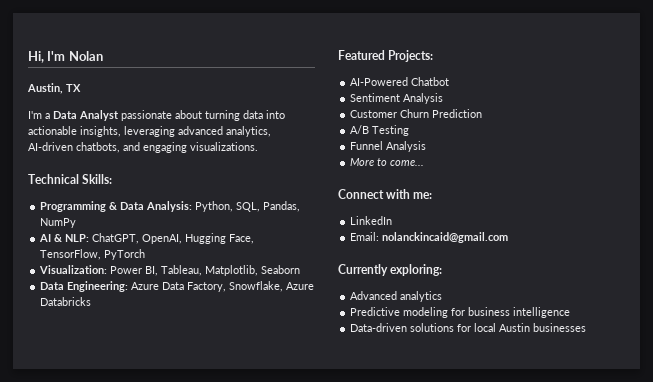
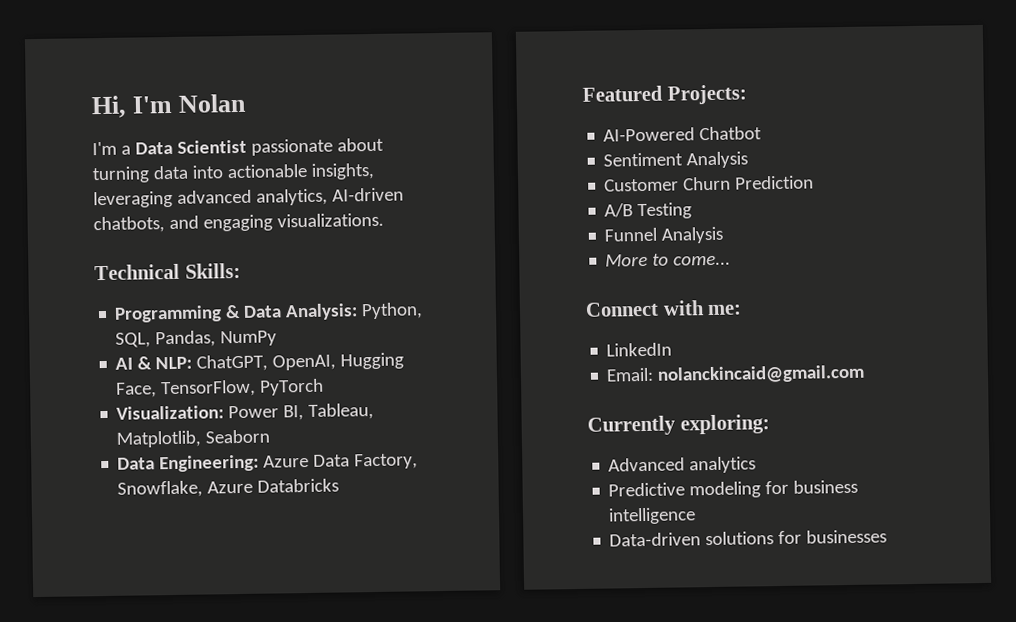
[27,83,81,94] // Austin, TX -> (248, 103) none
[79,110,119,121] Analyst -> [176,139,247,154] Scientist
[474,323,531,332] local Austin -> (803, 537) none

